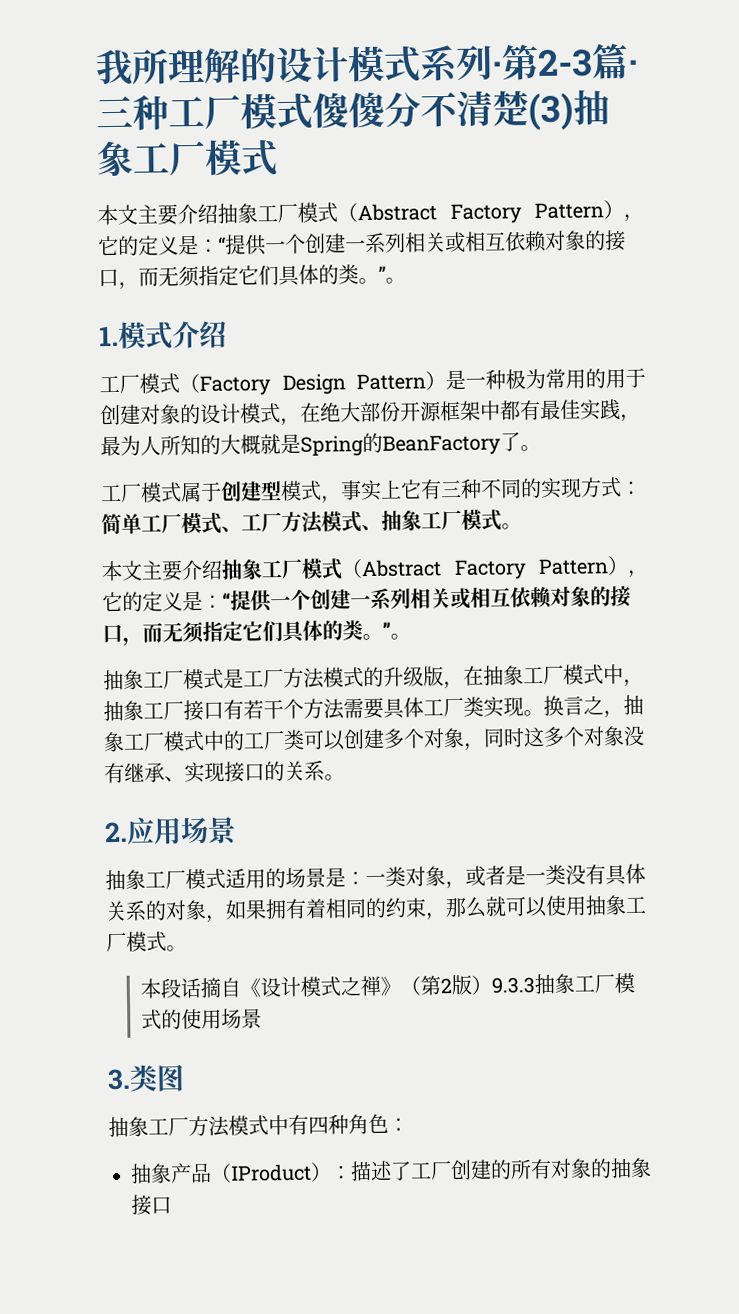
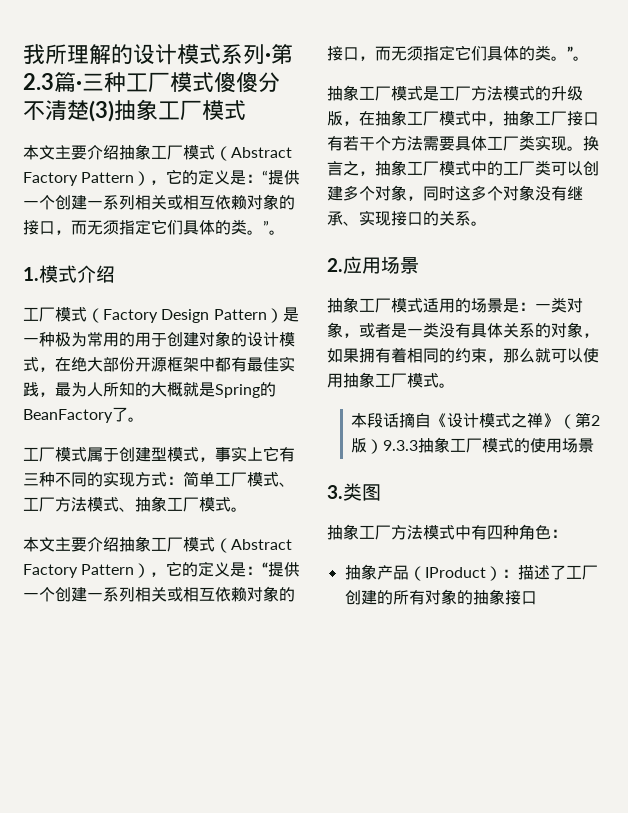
[537,49,593,77] 2-3 -> [23,73,54,90] 2.3

